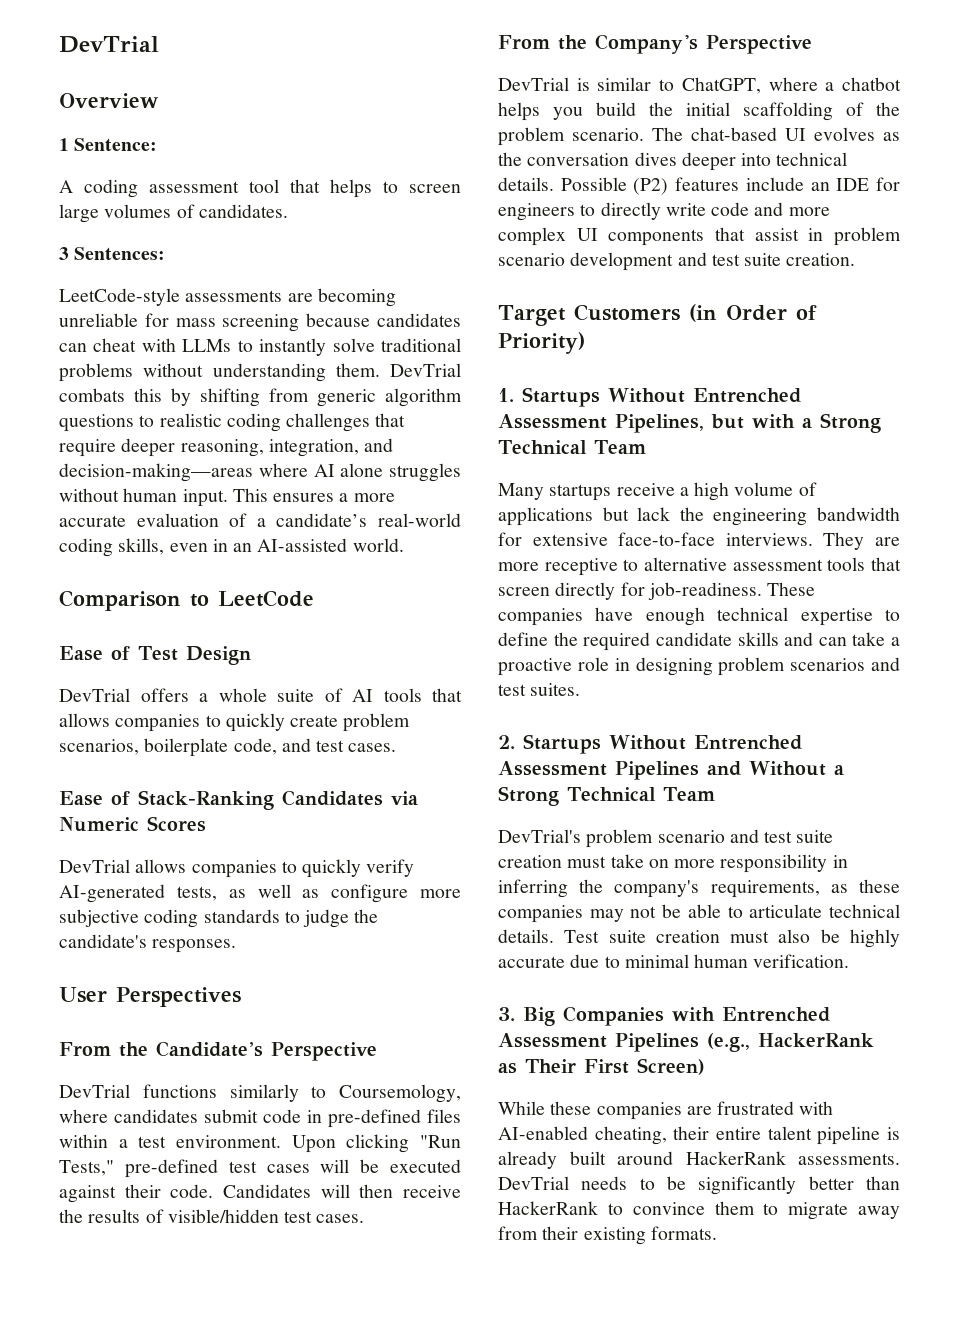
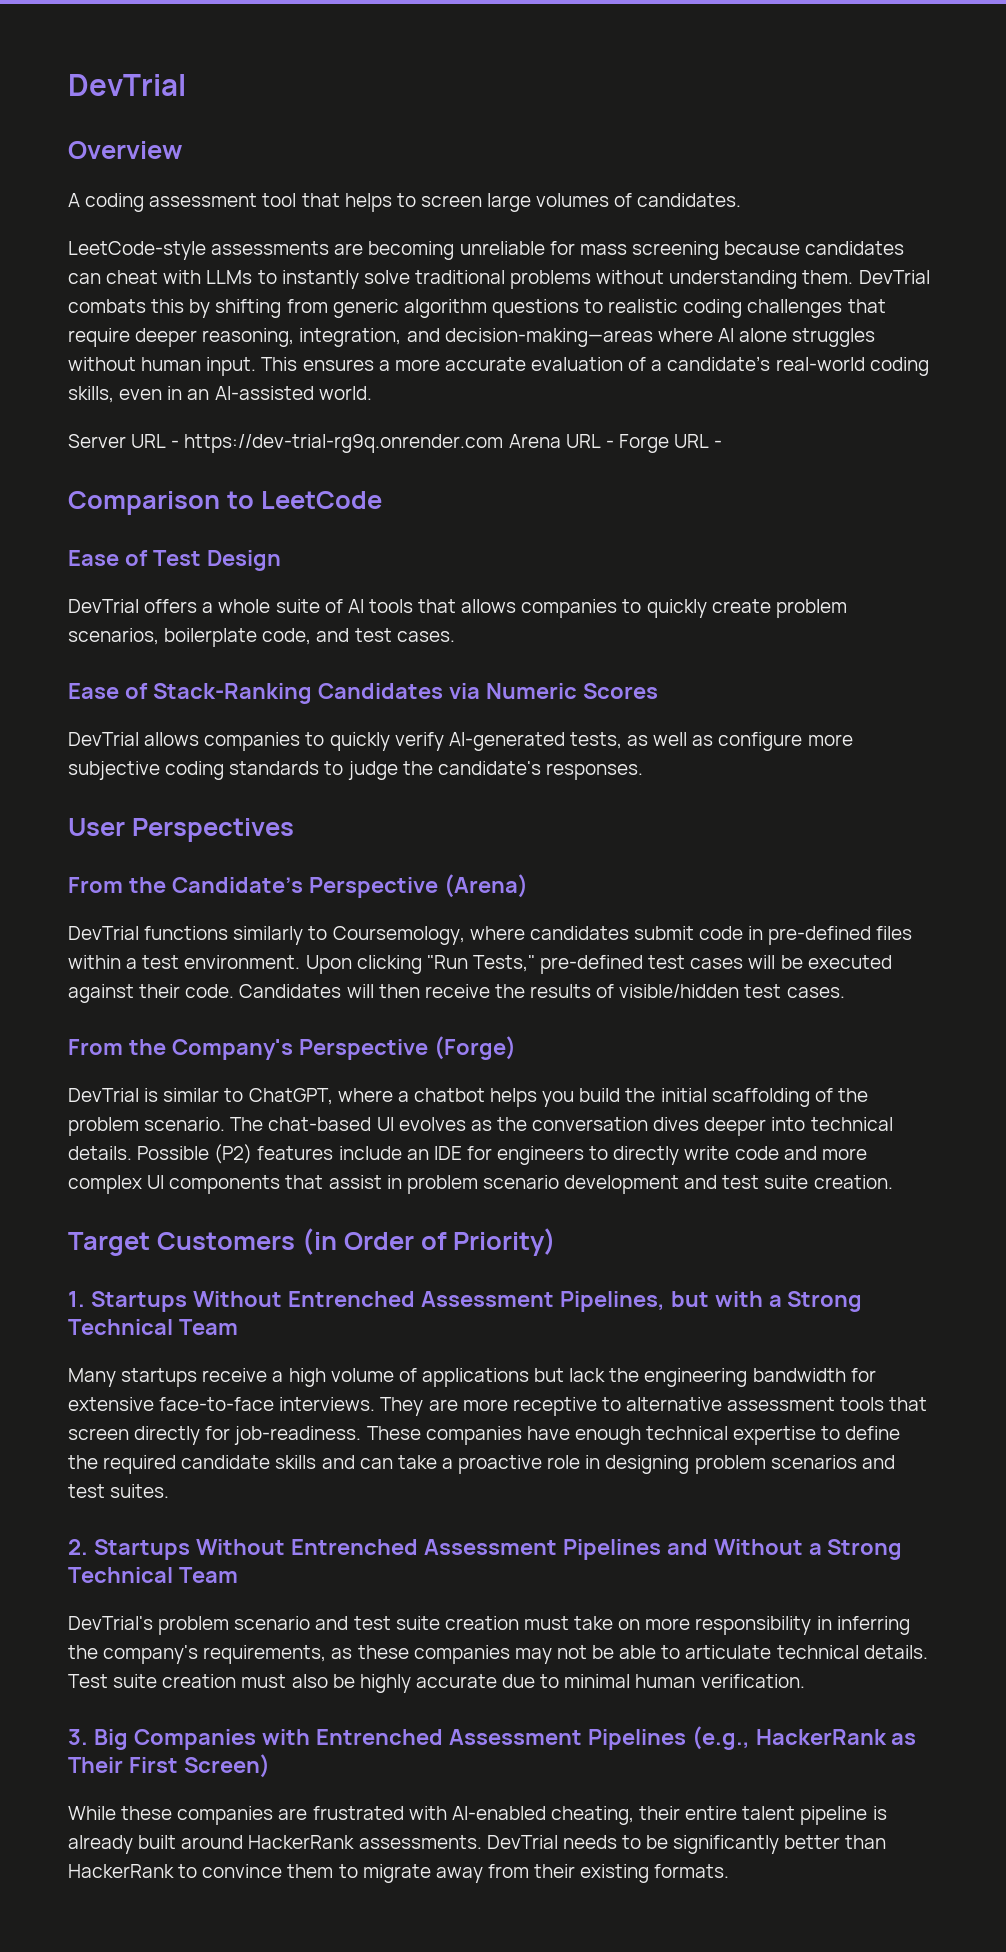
[59,138,158,151] // 1 Sentence: -> (182, 150) none
[59,247,166,260] // 3 Sentences: -> (742, 200) none
(404, 545) none -> [68,434,723,453] // Server URL - https://dev-trial-rg9q.onrender.com Arena URL - Forge URL -
(377, 1051) none -> [443,874,528,898] (Arena)
(812, 44) none -> [433,1036,516,1060] (Forge)

